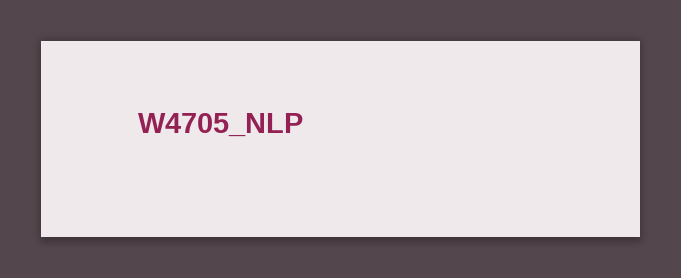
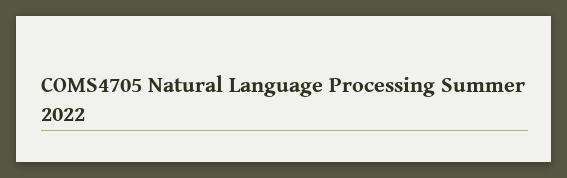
[138,113,303,137] W4705_NLP -> [41,75,525,97] [41,108,85,121] COMS4705 Natural Language Processing Summer 2022

